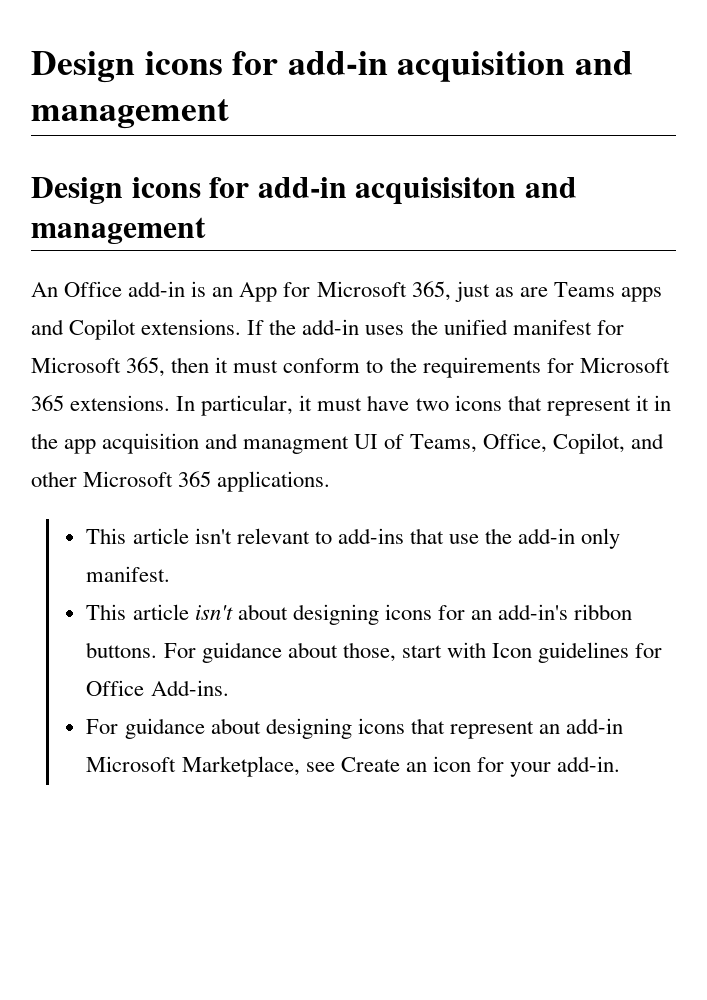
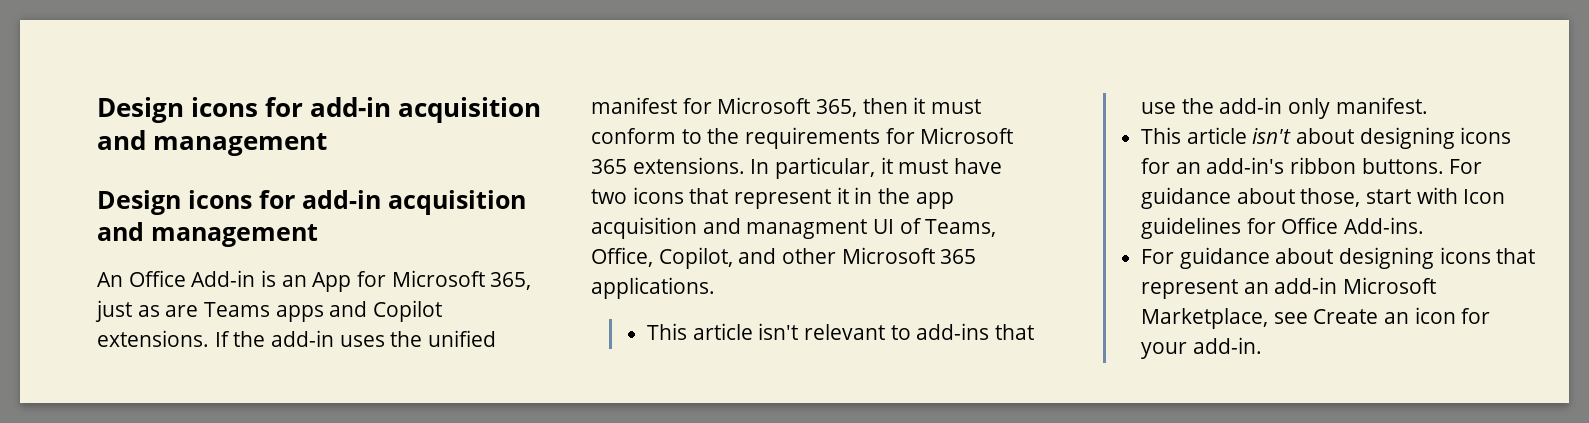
[355,177,517,205] acquisisiton -> [388,190,526,215] acquisition
[128,281,186,297] add-in -> [191,270,256,287] Add-in

